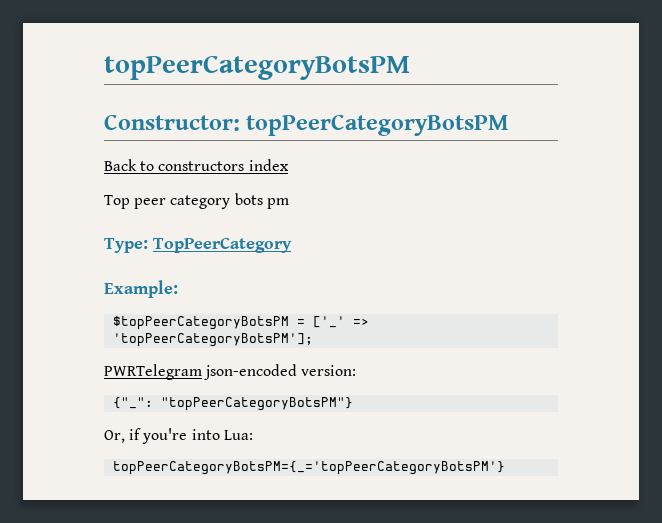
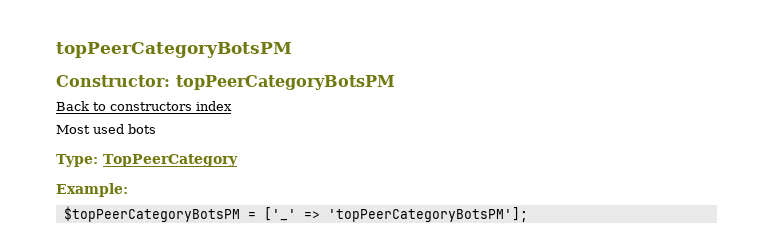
[104,195,231,209] Top peer category -> [56,124,124,134] Most used
[266,198,289,209] pm -> (156, 129) none
[104,364,357,380] [113,397,354,411] [104,428,253,444] [113,461,506,475] // PWRTelegram json-encoded version: // {"_": "topPeerCategoryBotsPM"} // Or, if you're into Lua: // topPeerCategoryBotsPM={_='topPeerCategoryBotsPM'} -> (528, 214) none

